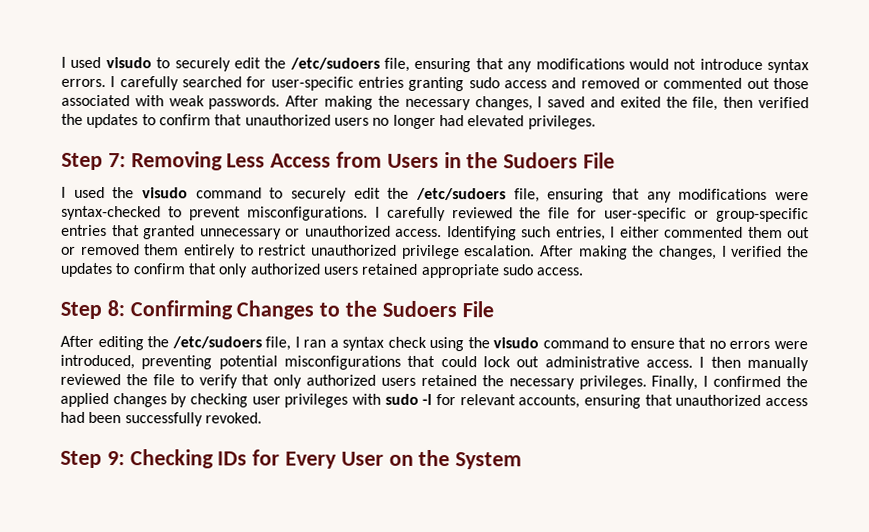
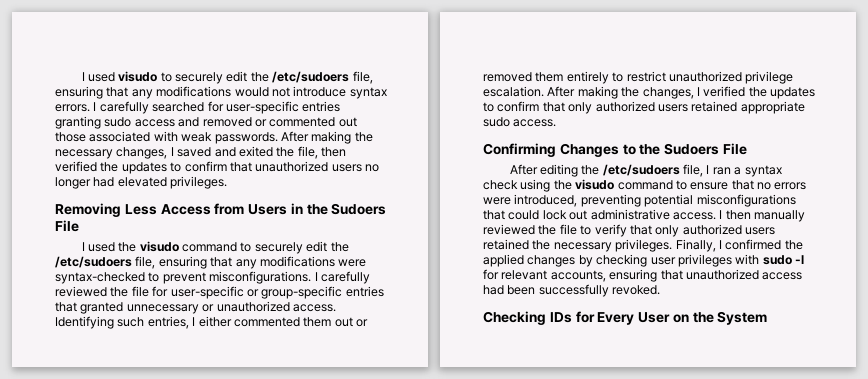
[61,152,126,171] Step 7: -> (228, 182) none
[60,300,125,320] Step 8: -> (557, 123) none
[60,450,125,469] Step 9: -> (661, 290) none

